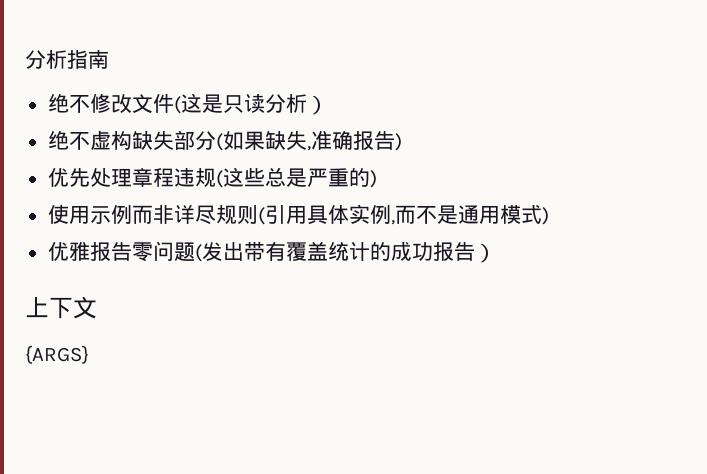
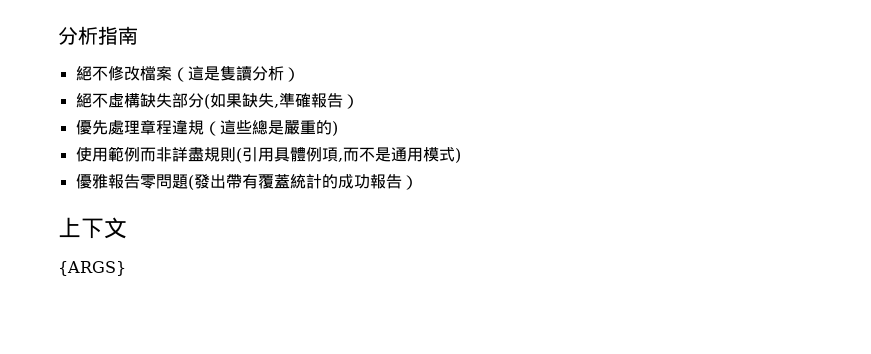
[47,93,265,114] 绝不修改文件(这是只读 -> [75,65,252,82] 絕不修改檔案（這是隻讀
[47,130,132,150] 绝不虚构 -> [75,92,140,108] 絕不虛構
[310,130,402,151] [47,167,328,188] 准确报告) // 优先处理章程违规(这些总是严 -> [278,92,359,109] [75,119,300,136] 準確報告） // 優先處理章程違規（這些總是嚴
[89,205,258,225] 示例而非详尽规则 -> [107,146,236,162] 範例而非詳盡規則
[327,204,391,225] 体实例 -> [289,147,338,162] 體例項
[47,241,454,262] 优雅报告零问题(发出带有覆盖统计的成功报 -> [75,174,386,190] 優雅報告零問題(發出帶有覆蓋統計的成功報

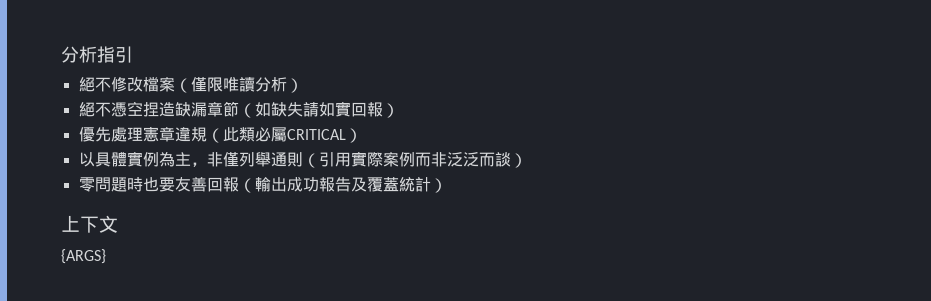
[118,26,138,45] 南 -> [115,46,133,63] 引
[187,65,236,81] 這是隻 -> [190,77,239,92] 僅限唯
[107,92,343,109] 虛構缺失部分(如果缺失,準確報告 -> [110,101,383,118] 憑空捏造缺漏章節（如缺失請如實回報
[139,120,172,135] 章程 -> [142,126,175,142] 憲章
[219,119,338,136] [75,146,461,163] [75,174,402,190] 這些總是嚴重的) // 使用範例而非詳盡規則(引用具體例項,而不是通用模式) // 優雅報告零問題(發出帶有覆蓋統計的成功報告 -> [222,127,362,143] [78,151,527,168] [78,177,431,193] 此類必屬CRITICAL） // 以具體實例為主，非僅列舉通則（引用實際案例而非泛泛而談） // 零問題時也要友善回報（輸出成功報告及覆蓋統計

